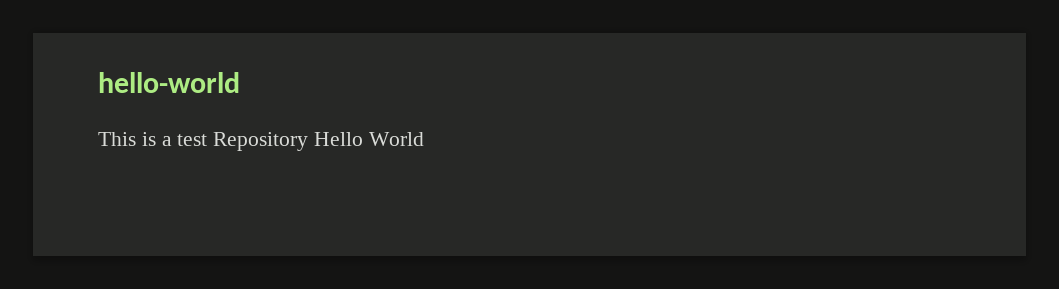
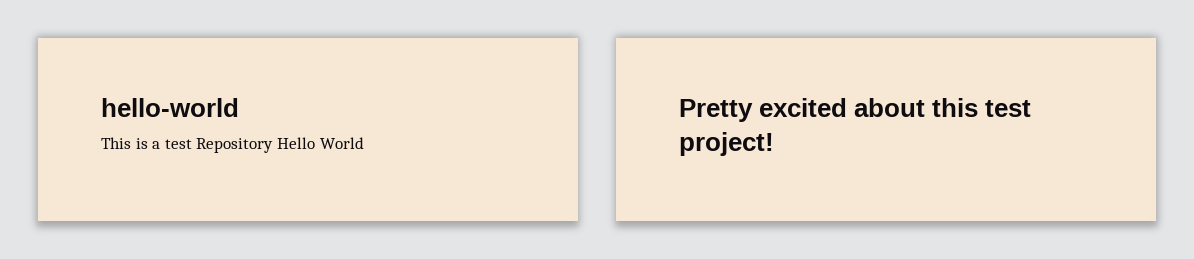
(424, 139) none -> [679,98,1032,122] [679,132,774,156] // Pretty excited about this test project!

